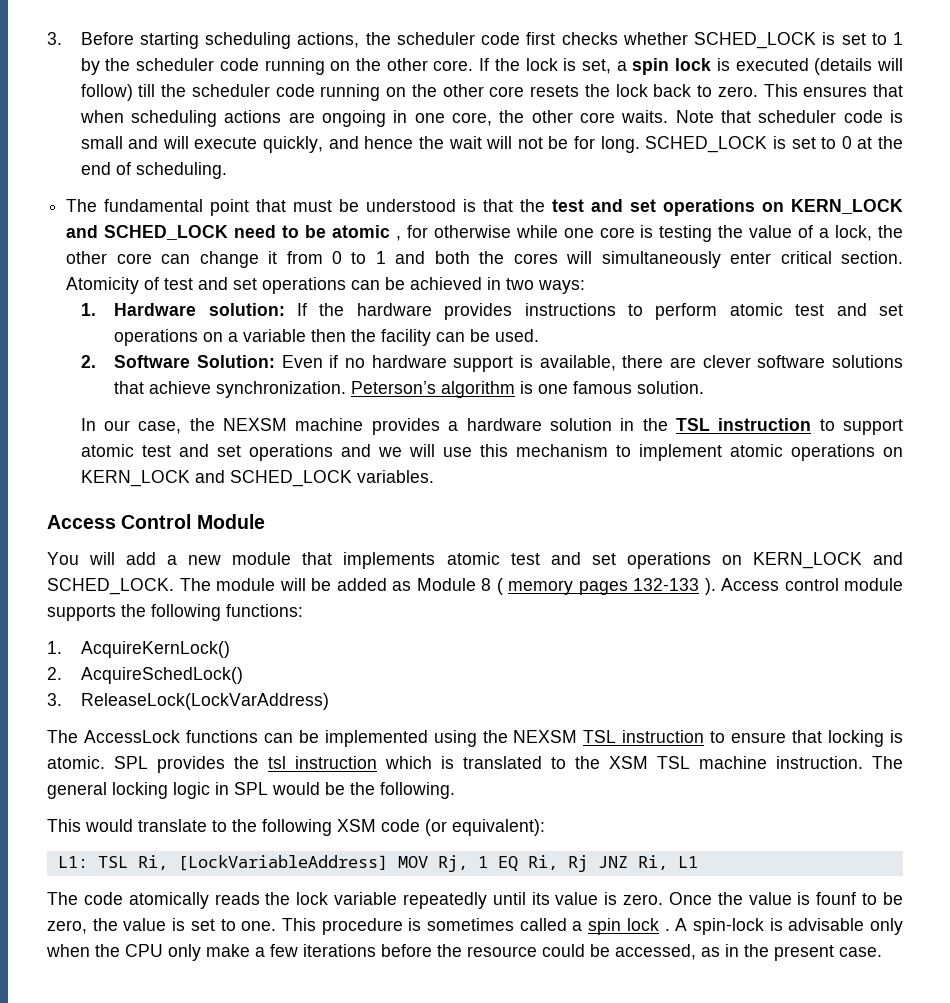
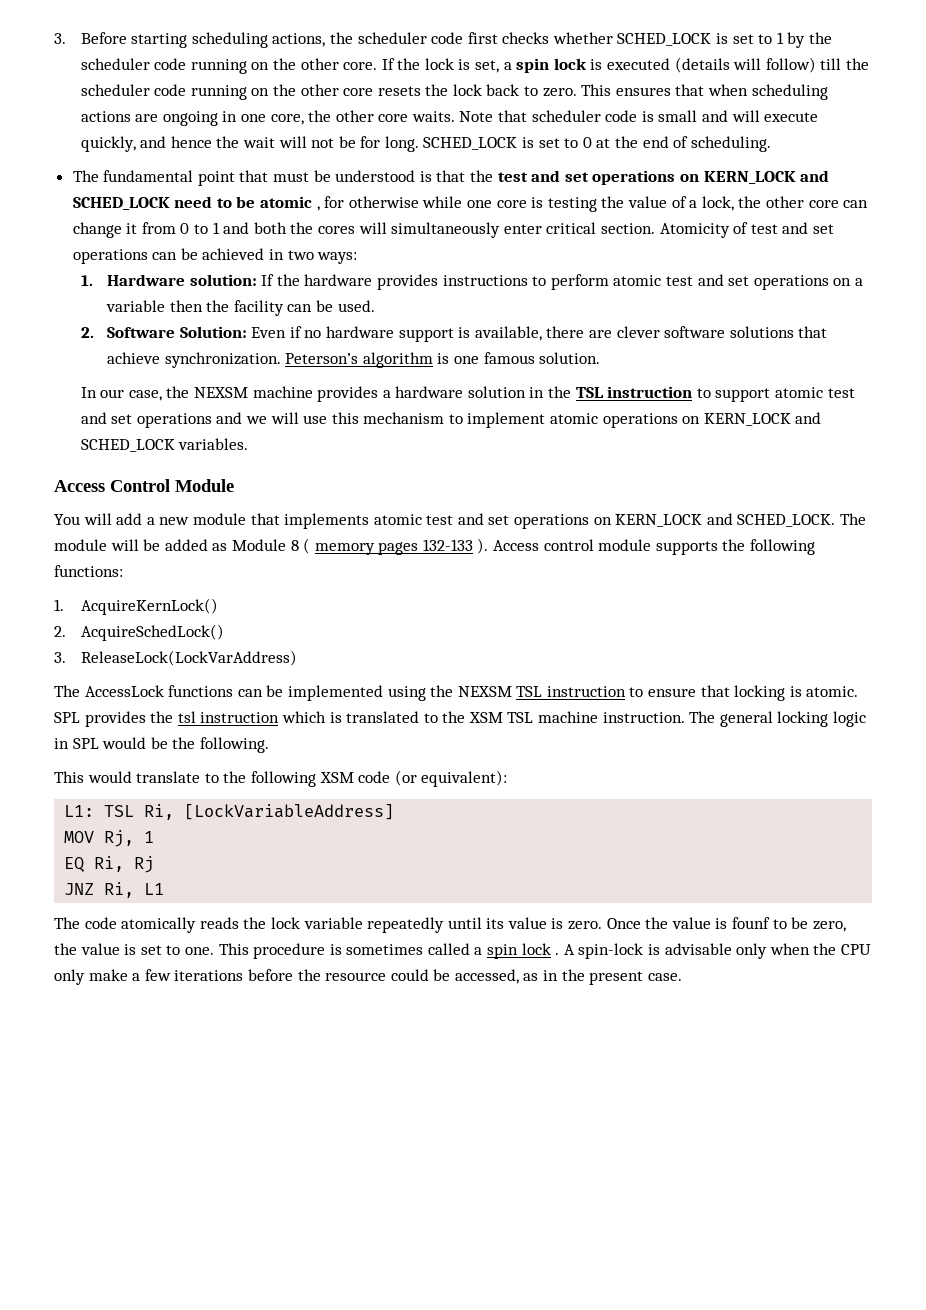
(388, 863) none -> (395, 812) //
(488, 862) none -> (155, 837) //
(588, 863) none -> (155, 864) //

